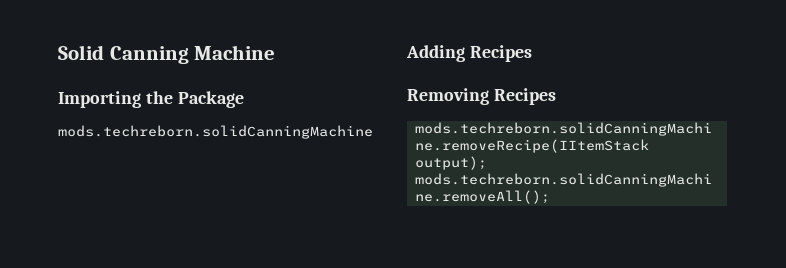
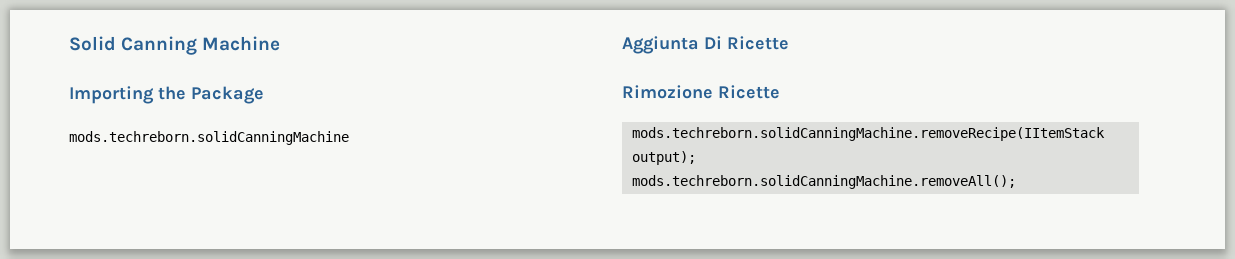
[406,45,532,62] [407,88,556,105] Adding Recipes // Removing Recipes -> [622,36,789,54] [622,85,780,99] Aggiunta Di Ricette // Rimozione Ricette

